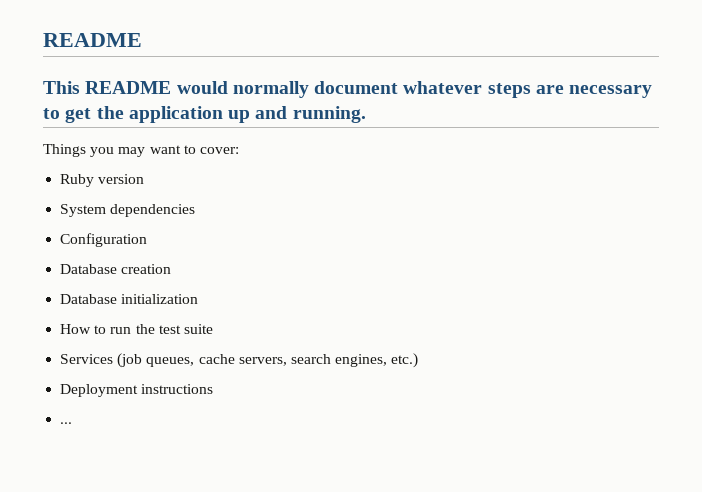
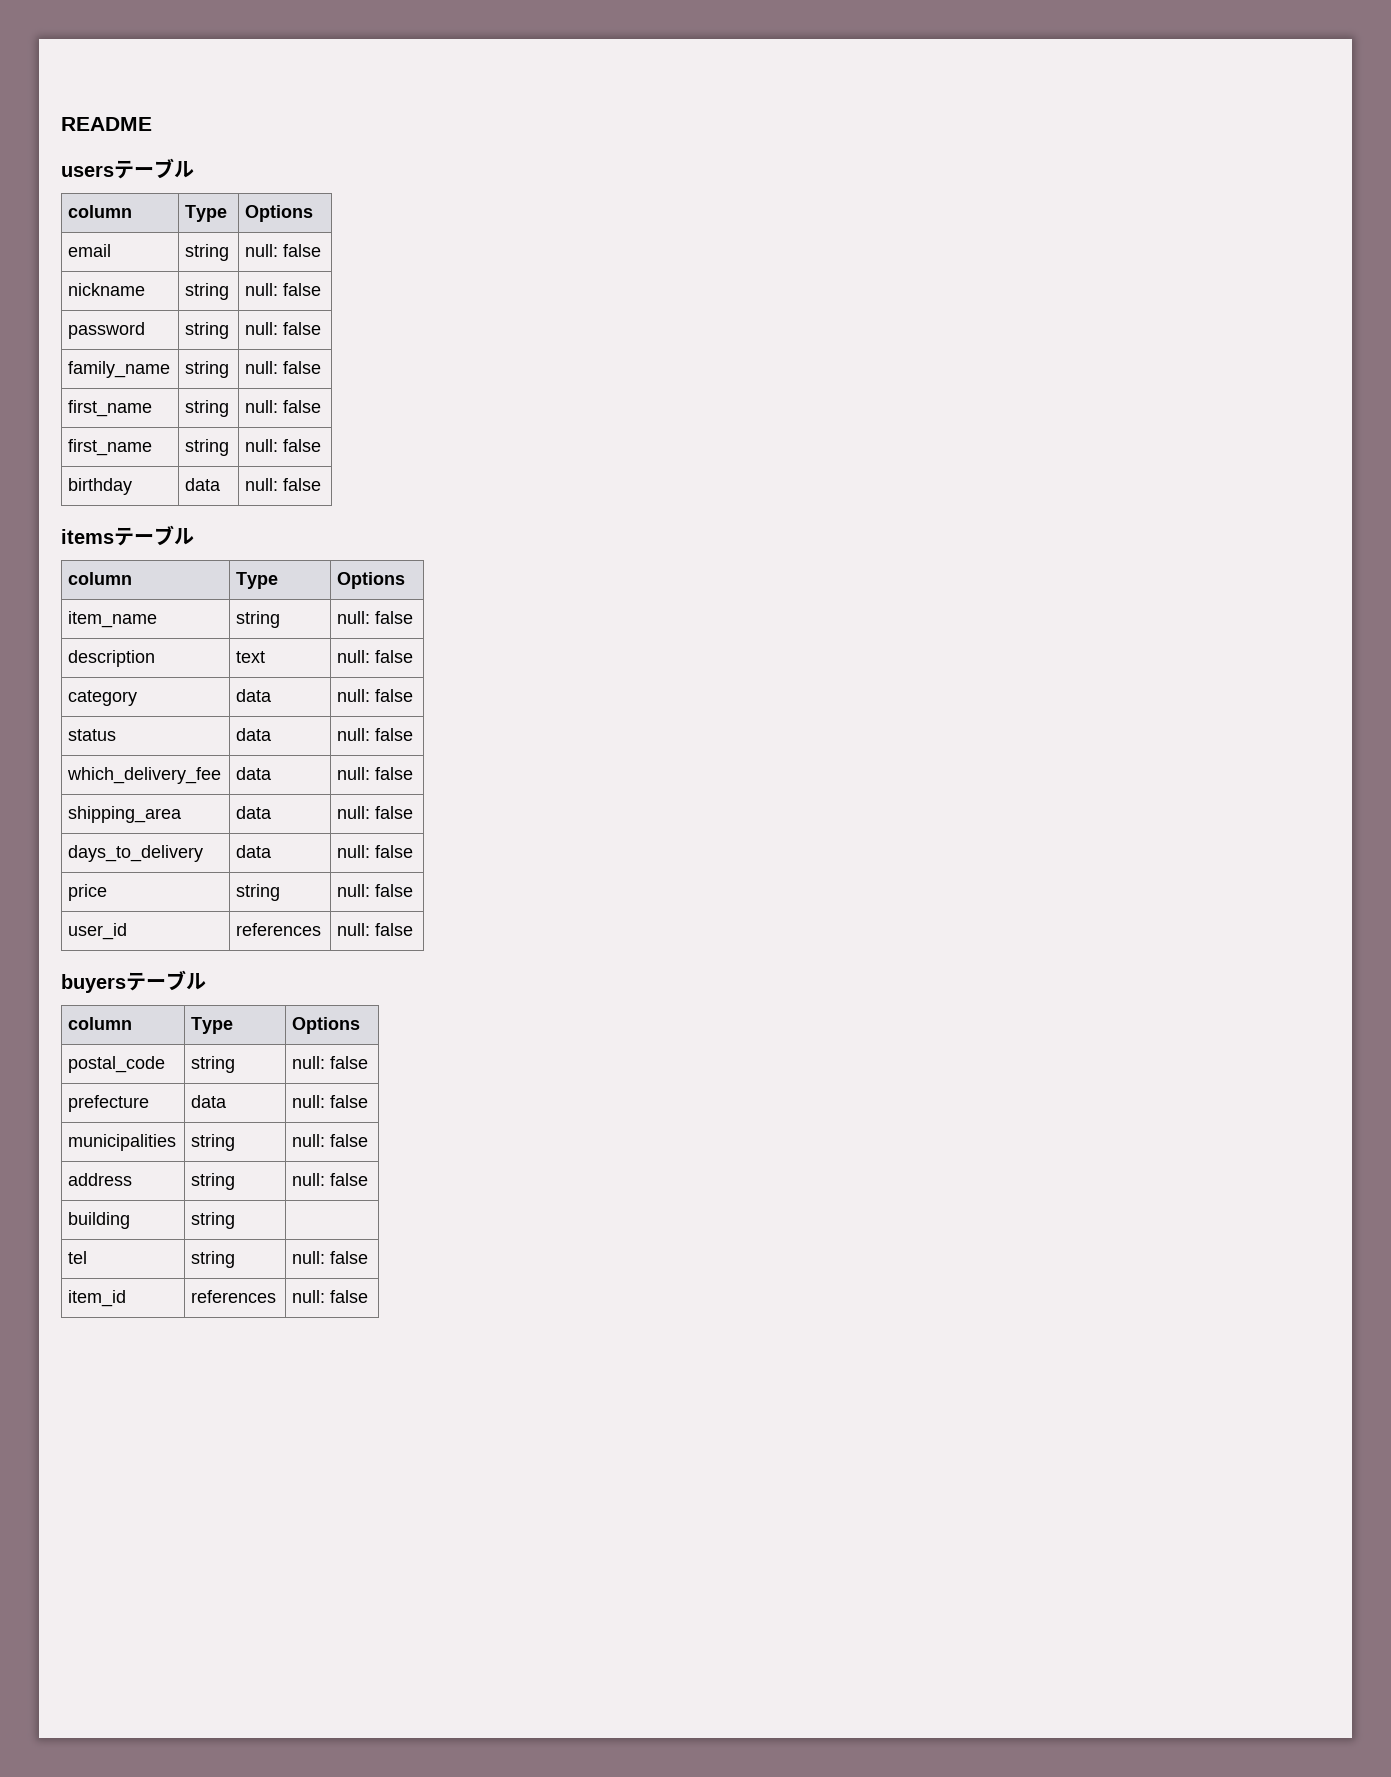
[43,81,653,98] [43,106,366,123] [43,144,239,157] [60,174,145,187] [60,204,196,217] [60,233,148,247] [60,264,172,274] [60,294,199,304] [60,324,213,334] [60,353,419,368] [60,384,214,397] [60,422,73,424] This README would normally document whatever steps are necessary to get the application up and running. // Things you may want to cover: // Ruby version // System dependencies // Configuration // Database creation // Database initialization // How to run the test suite // Services (job queues, cache servers, search engines, etc.) // Deployment instructions // ... -> [61,158,194,179] [68,205,133,218] [185,205,228,222] [245,205,314,222] [68,244,112,257] [185,244,230,261] [245,244,322,257] [68,283,146,296] [185,283,230,300] [245,283,322,296] [68,322,146,339] [185,322,230,339] [245,322,322,335] [68,361,171,378] [185,361,230,378] [245,361,322,374] [68,400,153,417] [185,400,230,417] [245,400,322,413] [68,439,153,456] [185,439,230,456] [245,439,322,452] [68,478,133,495] [185,478,222,491] [245,478,322,491] [61,525,194,546] [68,572,133,585] [236,572,279,589] [337,572,406,589] [68,611,158,628] [236,611,281,628] [337,611,414,624] [68,650,156,667] [236,651,266,663] [337,650,414,663] [68,690,138,706] [236,689,273,702] [337,689,414,702] [68,729,117,741] [236,728,273,741] [337,728,414,741] [67,767,222,784] [236,767,273,780] [337,767,414,780] [68,806,183,823] [236,806,273,819] [337,806,414,819] [68,845,204,862] [236,845,273,858] [337,845,414,858] [68,884,108,901] [236,884,281,901] [337,884,414,897] [68,923,128,940] [236,923,322,936] [337,923,414,936] [61,970,206,993] [68,1017,133,1030] [191,1017,234,1034] [292,1017,361,1034] [68,1056,166,1073] [191,1056,236,1073] [292,1056,369,1069] [68,1095,150,1112] [191,1095,228,1108] [292,1095,369,1108] [68,1134,177,1151] [191,1134,236,1151] [292,1134,369,1147] [68,1173,133,1186] [191,1173,236,1190] [292,1173,369,1186] [68,1212,131,1229] [191,1212,236,1229] [68,1251,88,1264] [191,1251,236,1268] [292,1251,369,1264] [68,1290,127,1307] [191,1290,277,1303] [292,1290,369,1303] usersテーブル // column | Type | Options // email | string | null: false // nickname | string | null: false // password | string | null: false // family_name | string | null: false // first_name | string | null: false // first_name | string | null: false // birthday | data | null: false // itemsテーブル // column | Type | Options // item_name | string | null: false // description | text | null: false // category | data | null: false // status | data | null: false // which_delivery_fee | data | null: false // shipping_area | data | null: false // days_to_delivery | data | null: false // price | string | null: false // user_id | references | null: false // buyersテーブル // column | Type | Options // postal_code | string | null: false // prefecture | data | null: false // municipalities | string | null: false // address | string | null: false // building | string | // tel | string | null: false // item_id | references | null: false

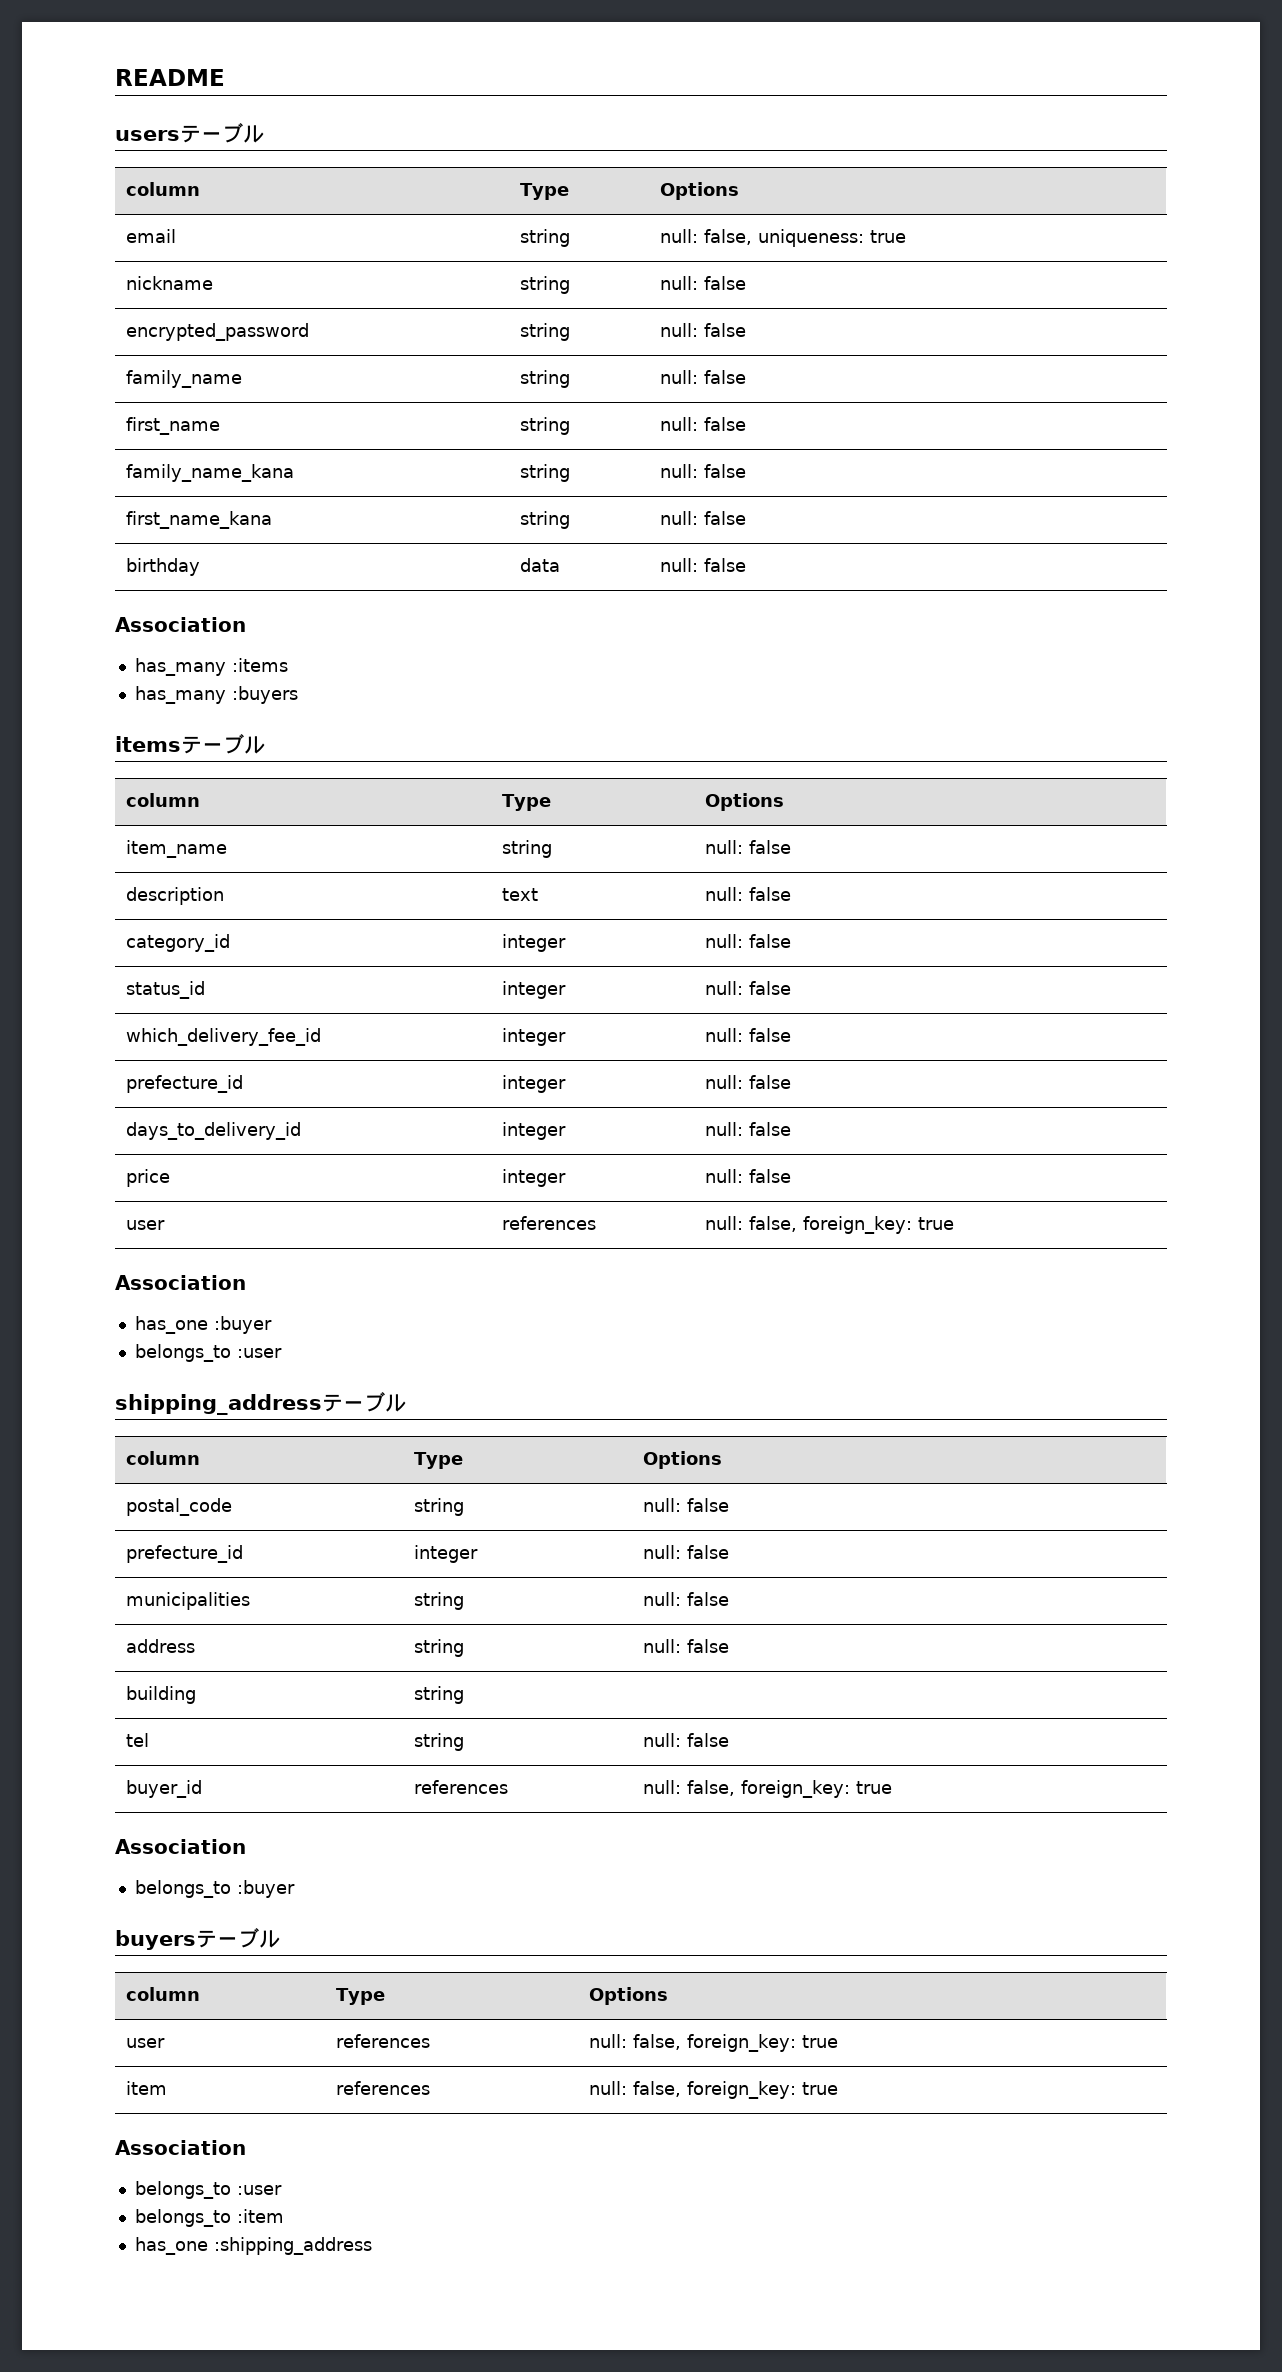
[283,244,322,257] false -> [704,229,907,247] false, uniqueness: true
[68,322,146,339] password -> [126,323,310,341] encrypted_password
[68,439,153,456] first_name -> [126,464,295,482] [520,464,571,482] [660,464,747,478] [126,511,273,529] family_name_kana | string | null: false // first_name_kana
(322, 484) none -> [115,617,246,632] [134,658,288,676] [134,686,298,704] // Association // has_many :items // has_many :buyers
[68,690,138,706] [236,689,273,702] [337,689,414,702] [68,729,117,741] [236,728,273,741] [337,728,414,741] [67,767,222,784] [236,767,273,780] [337,767,414,780] [68,806,183,823] [236,806,273,819] [337,806,414,819] [68,845,204,862] [236,845,273,858] category | data | null: false // status | data | null: false // which_delivery_fee | data | null: false // shipping_area | data | null: false // days_to_delivery | data -> [126,934,231,952] [502,934,567,952] [705,934,792,948] [126,981,206,999] [502,981,567,999] [705,981,792,995] [126,1028,322,1046] [502,1028,567,1046] [705,1028,792,1042] [126,1075,244,1093] [502,1075,567,1093] [705,1075,792,1089] [126,1122,302,1140] [502,1122,567,1140] category_id | integer | null: false // status_id | integer | null: false // which_delivery_fee_id | integer | null: false // prefecture_id | integer | null: false // days_to_delivery_id | integer
[236,884,281,901] [337,884,414,897] [68,923,128,940] [236,923,322,936] [337,923,414,936] [61,974,126,993] string | null: false // user_id | references | null: false // buyers -> [502,1169,567,1187] [705,1169,792,1183] [126,1220,166,1230] [502,1216,597,1230] [705,1216,955,1234] [115,1275,246,1290] [134,1316,272,1334] [134,1344,282,1362] [115,1394,322,1415] integer | null: false // user | references | null: false, foreign_key: true // Association // has_one :buyer // belongs_to :user // shipping_address
[68,1095,150,1112] [191,1095,228,1108] prefecture | data -> [126,1545,244,1563] [414,1545,479,1563] prefecture_id | integer
[68,1290,127,1307] [191,1290,277,1303] [292,1290,369,1303] item_id | references | null: false -> [126,1780,203,1798] [414,1780,509,1794] [643,1780,893,1798] [115,1839,246,1854] [134,1880,295,1898] [115,1928,280,1950] [126,1987,201,2001] [336,1988,386,2005] [589,1987,669,2005] [126,2038,166,2048] [336,2034,431,2048] [589,2034,839,2052] [126,2081,168,2095] [336,2081,431,2095] [589,2081,839,2099] [115,2140,246,2155] [134,2181,282,2199] [134,2209,284,2227] [134,2237,372,2255] buyer_id | references | null: false, foreign_key: true // Association // belongs_to :buyer // buyersテーブル // column | Type | Options // user | references | null: false, foreign_key: true // item | references | null: false, foreign_key: true // Association // belongs_to :user // belongs_to :item // has_one :shipping_address

